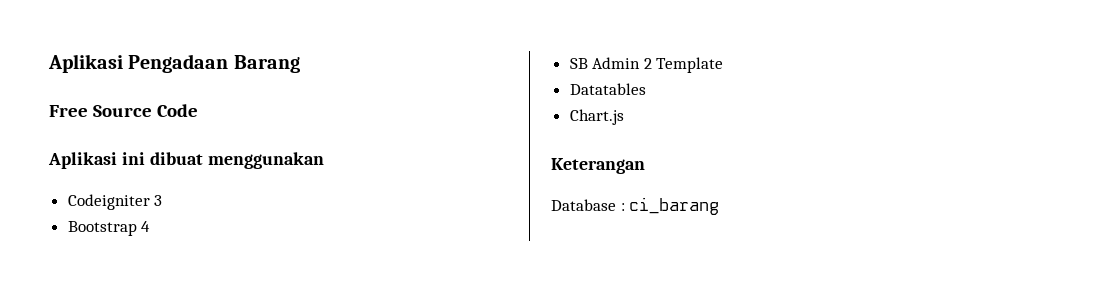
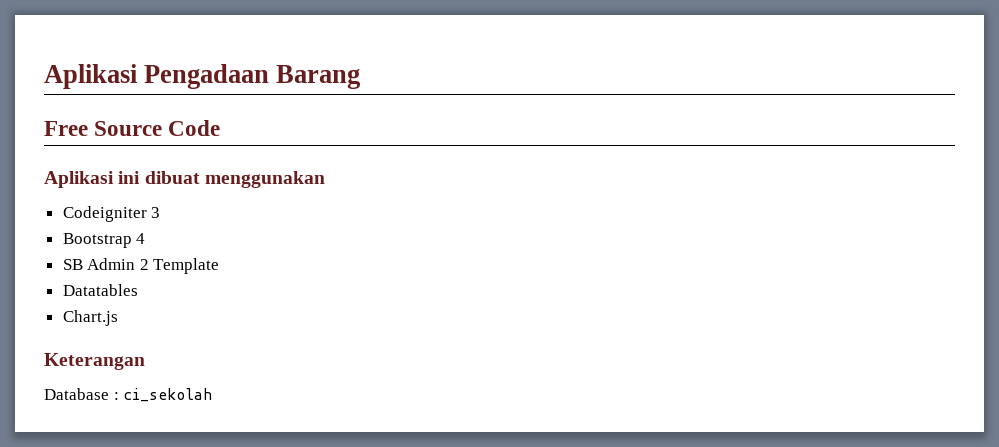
[629,197,720,215] ci_barang -> [123,388,213,402] ci_sekolah

